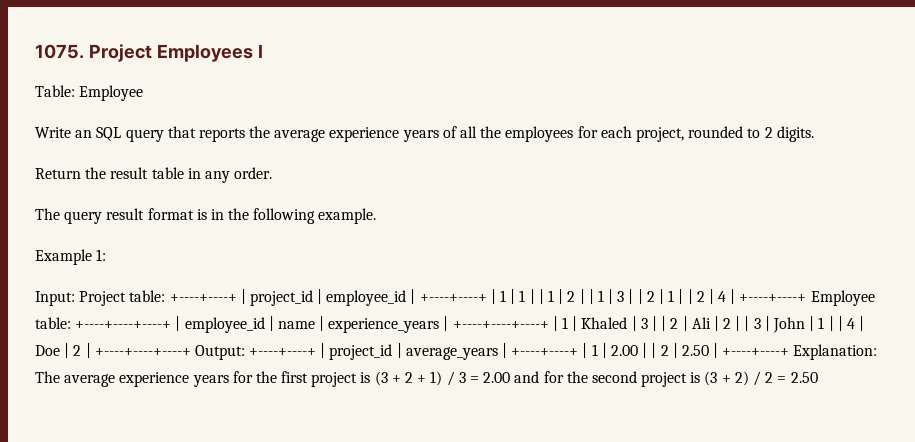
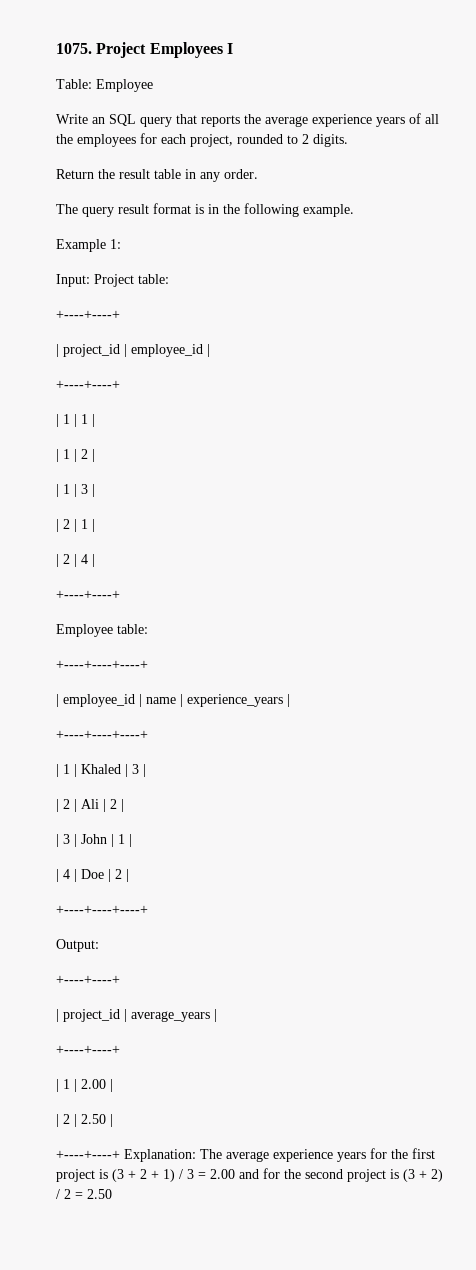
[169,294,237,302] +----+----+ -> [56,310,120,319] // +----+----+ //
[419,289,585,304] +----+----+ | 1 | 1 | | 1 | 2 | -> [56,380,120,389] [56,414,95,427] [56,449,95,462] // +----+----+ // | 1 | 1 | // | 1 | 2 | //
[637,289,684,304] | 2 | 1 | -> [56,519,95,532] // | 2 | 1 | //
[739,294,807,302] +----+----+ -> [56,590,120,599] // +----+----+ //
[75,321,172,329] +----+----+----+ -> [56,660,148,669] // +----+----+----+ //
[452,321,549,329] +----+----+----+ -> [56,730,148,739] // +----+----+----+ //
(657, 323) none -> (146, 770) //
(741, 323) none -> (124, 805) //
(834, 323) none -> (132, 840) //
[94,348,191,356] +----+----+----+ -> [56,905,148,914] // +----+----+----+ //
[249,348,317,356] +----+----+ -> [56,975,120,984] // +----+----+ //
[511,348,579,356] +----+----+ -> [56,1045,120,1054] // +----+----+ //
(648, 350) none -> (113, 1085) //
(719, 350) none -> (113, 1120) //

